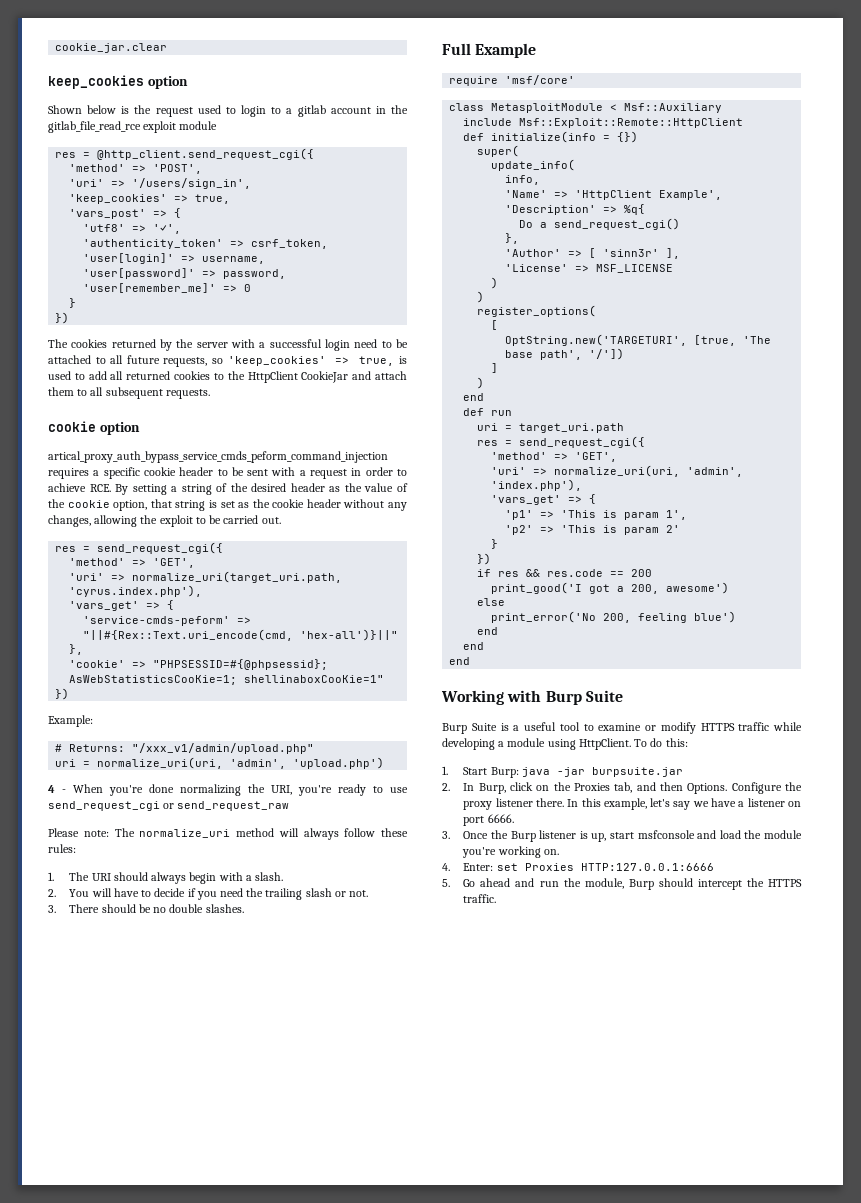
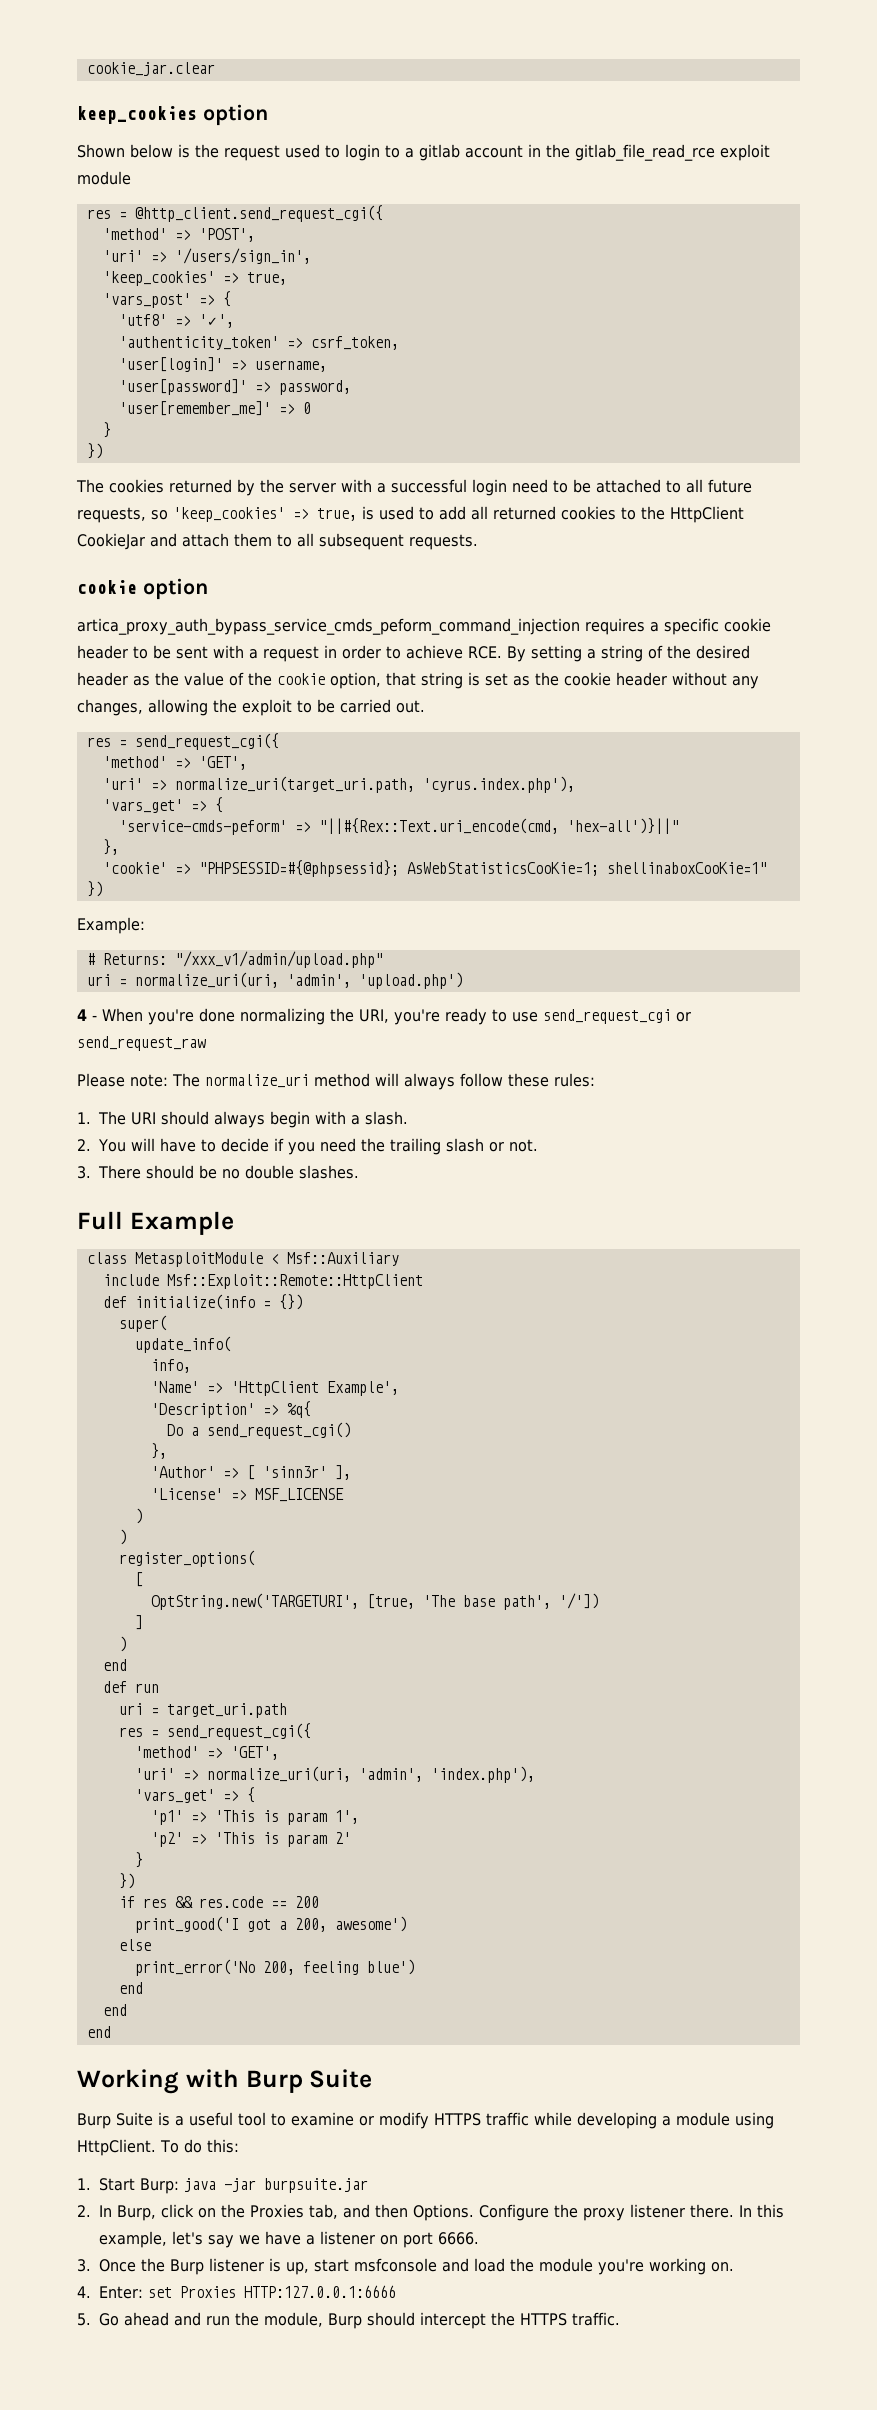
[48,451,388,463] artical_proxy_auth_bypass_service_cmds_peform_command_injection -> [77,618,580,635] artica_proxy_auth_bypass_service_cmds_peform_command_injection
[449,75,576,86] // require 'msf/core' -> (234, 1223) none

